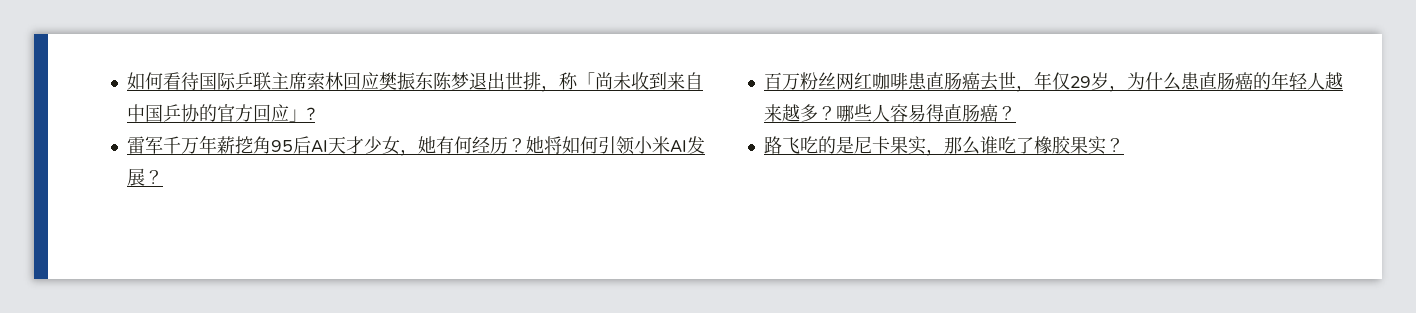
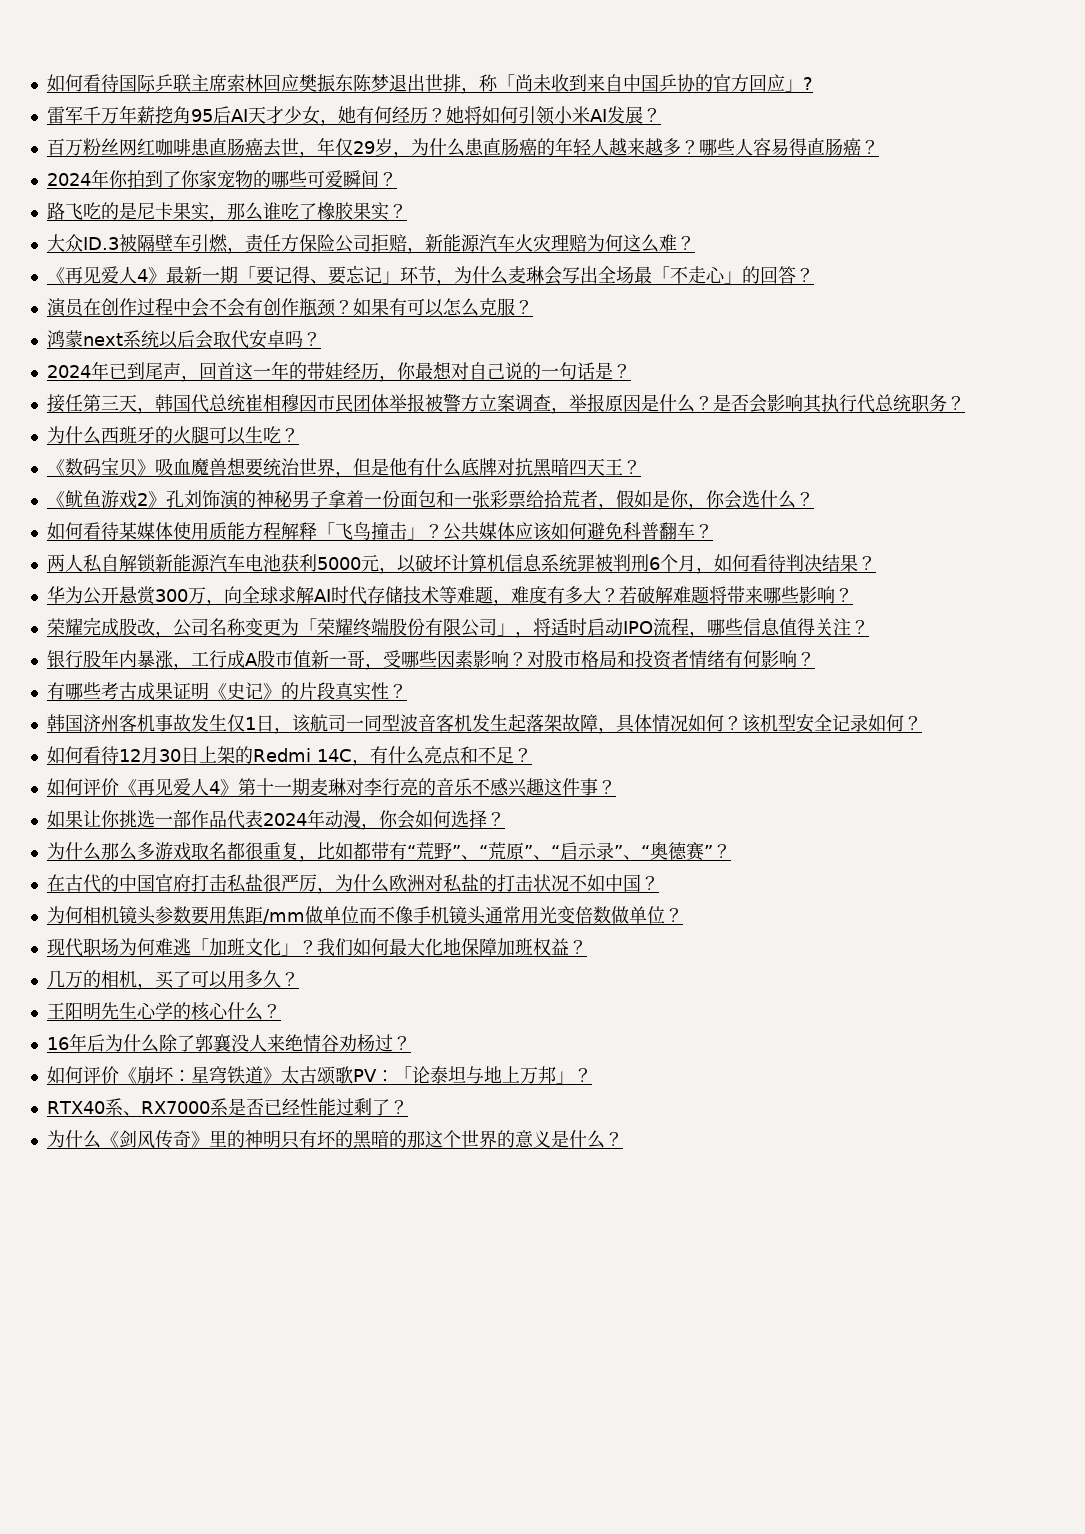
(1016, 113) none -> [46,169,397,188] // 2024年你拍到了你家宠物的哪些可爱瞬间？
(1124, 145) none -> [46,234,695,254] [46,265,814,286] [46,298,533,317] [46,329,321,349] [46,361,631,382] [46,393,965,414] [46,426,299,445] [46,457,641,478] [46,490,814,510] [46,522,713,541] [46,554,876,574] [46,586,853,606] [46,617,869,638] [46,649,815,670] [46,682,407,701] [46,713,922,734] [46,746,532,766] [46,778,616,797] [46,809,505,830] [46,842,731,862] [46,874,659,894] [46,906,683,925] [46,938,587,957] [46,970,299,990] [46,1002,281,1021] [46,1033,411,1053] [46,1066,592,1085] [46,1098,408,1116] [46,1130,623,1149] // 大众ID.3被隔壁车引燃，责任方保险公司拒赔，新能源汽车火灾理赔为何这么难？ // 《再见爱人4》最新一期「要记得、要忘记」环节，为什么麦琳会写出全场最「不走心」的回答？ // 演员在创作过程中会不会有创作瓶颈？如果有可以怎么克服？ // 鸿蒙next系统以后会取代安卓吗？ // 2024年已到尾声，回首这一年的带娃经历，你最想对自己说的一句话是？ // 接任第三天，韩国代总统崔相穆因市民团体举报被警方立案调查，举报原因是什么？是否会影响其执行代总统职务？ // 为什么西班牙的火腿可以生吃？ // 《数码宝贝》吸血魔兽想要统治世界，但是他有什么底牌对抗黑暗四天王？ // 《鱿鱼游戏2》孔刘饰演的神秘男子拿着一份面包和一张彩票给拾荒者，假如是你，你会选什么？ // 如何看待某媒体使用质能方程解释「飞鸟撞击」？公共媒体应该如何避免科普翻车？ // 两人私自解锁新能源汽车电池获利5000元，以破坏计算机信息系统罪被判刑6个月，如何看待判决结果？ // 华为公开悬赏300万，向全球求解AI时代存储技术等难题，难度有多大？若破解难题将带来哪些影响？ // 荣耀完成股改，公司名称变更为「荣耀终端股份有限公司」，将适时启动IPO流程，哪些信息值得关注？ // 银行股年内暴涨，工行成A股市值新一哥，受哪些因素影响？对股市格局和投资者情绪有何影响？ // 有哪些考古成果证明《史记》的片段真实性？ // 韩国济州客机事故发生仅1日，该航司一同型波音客机发生起落架故障，具体情况如何？该机型安全记录如何？ // 如何看待12月30日上架的Redmi 14C，有什么亮点和不足？ // 如何评价《再见爱人4》第十一期麦琳对李行亮的音乐不感兴趣这件事？ // 如果让你挑选一部作品代表2024年动漫，你会如何选择？ // 为什么那么多游戏取名都很重复，比如都带有“荒野”、“荒原”、“启示录”、“奥德赛”？ // 在古代的中国官府打击私盐很严厉，为什么欧洲对私盐的打击状况不如中国？ // 为何相机镜头参数要用焦距/mm做单位而不像手机镜头通常用光变倍数做单位？ // 现代职场为何难逃「加班文化」？我们如何最大化地保障加班权益？ // 几万的相机，买了可以用多久？ // 王阳明先生心学的核心什么？ // 16年后为什么除了郭襄没人来绝情谷劝杨过？ // 如何评价《崩坏：星穹铁道》太古颂歌PV：「论泰坦与地上万邦」？ // RTX40系、RX7000系是否已经性能过剩了？ // 为什么《剑风传奇》里的神明只有坏的黑暗的那这个世界的意义是什么？

